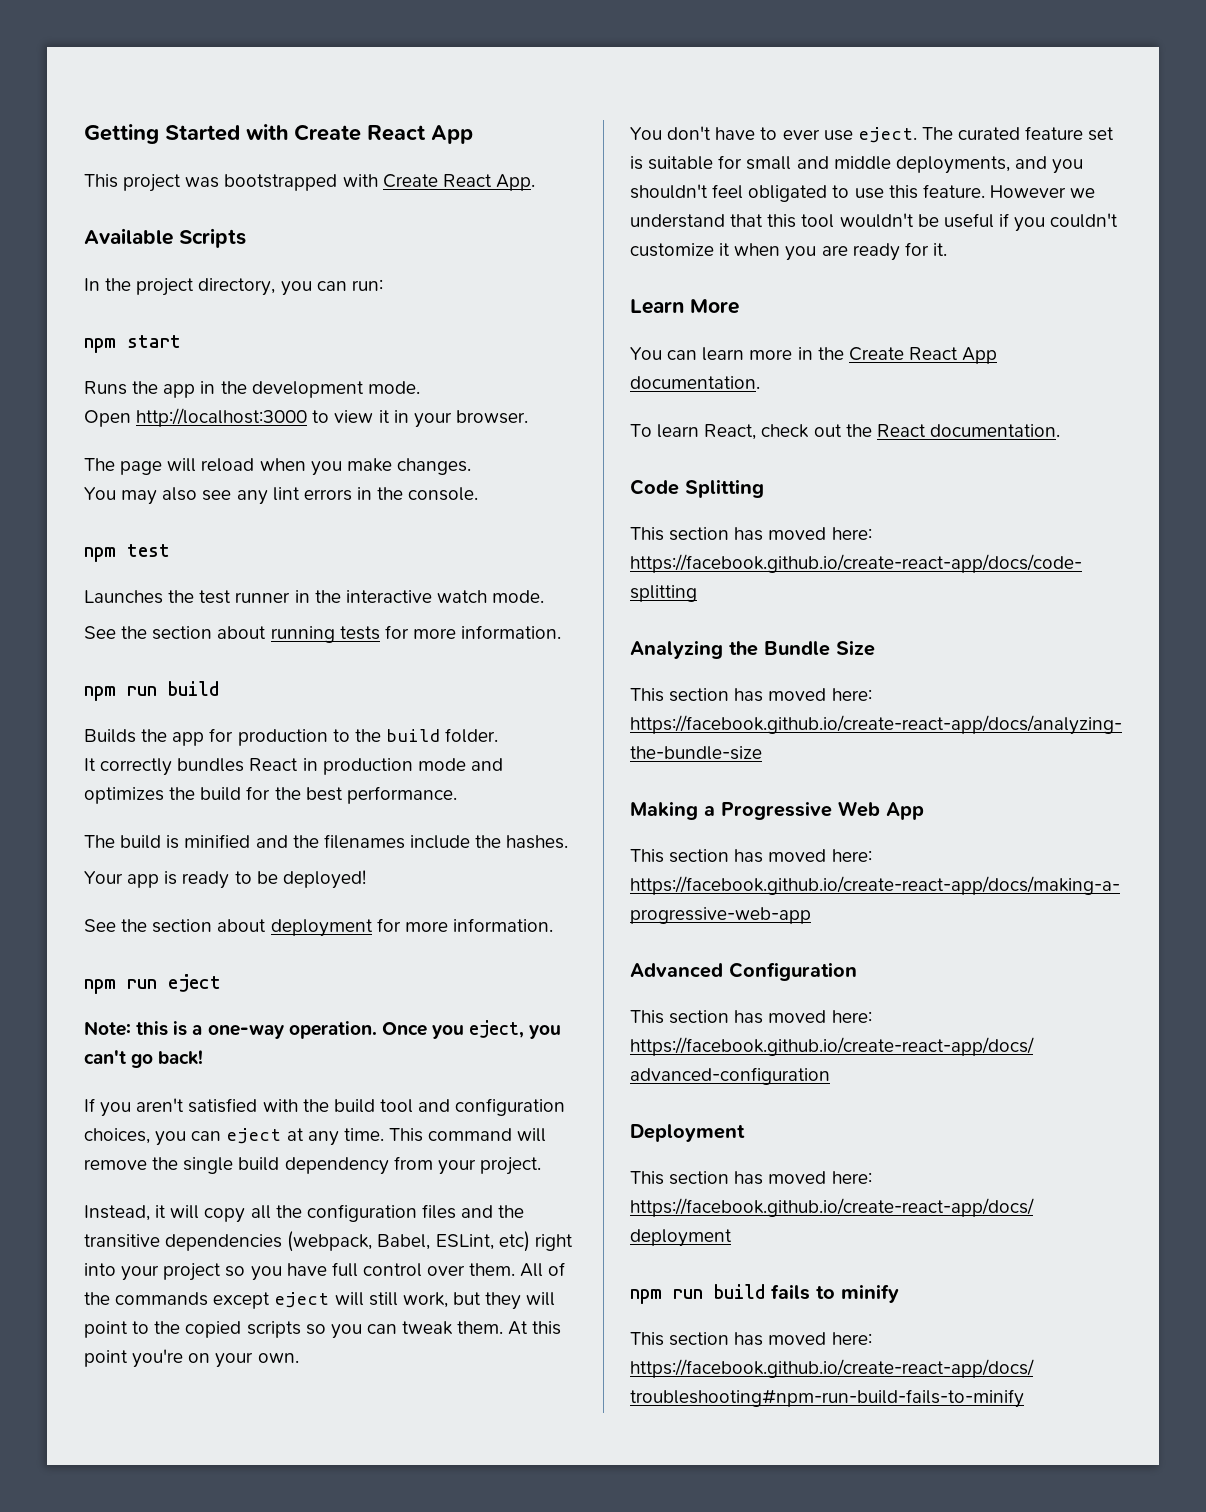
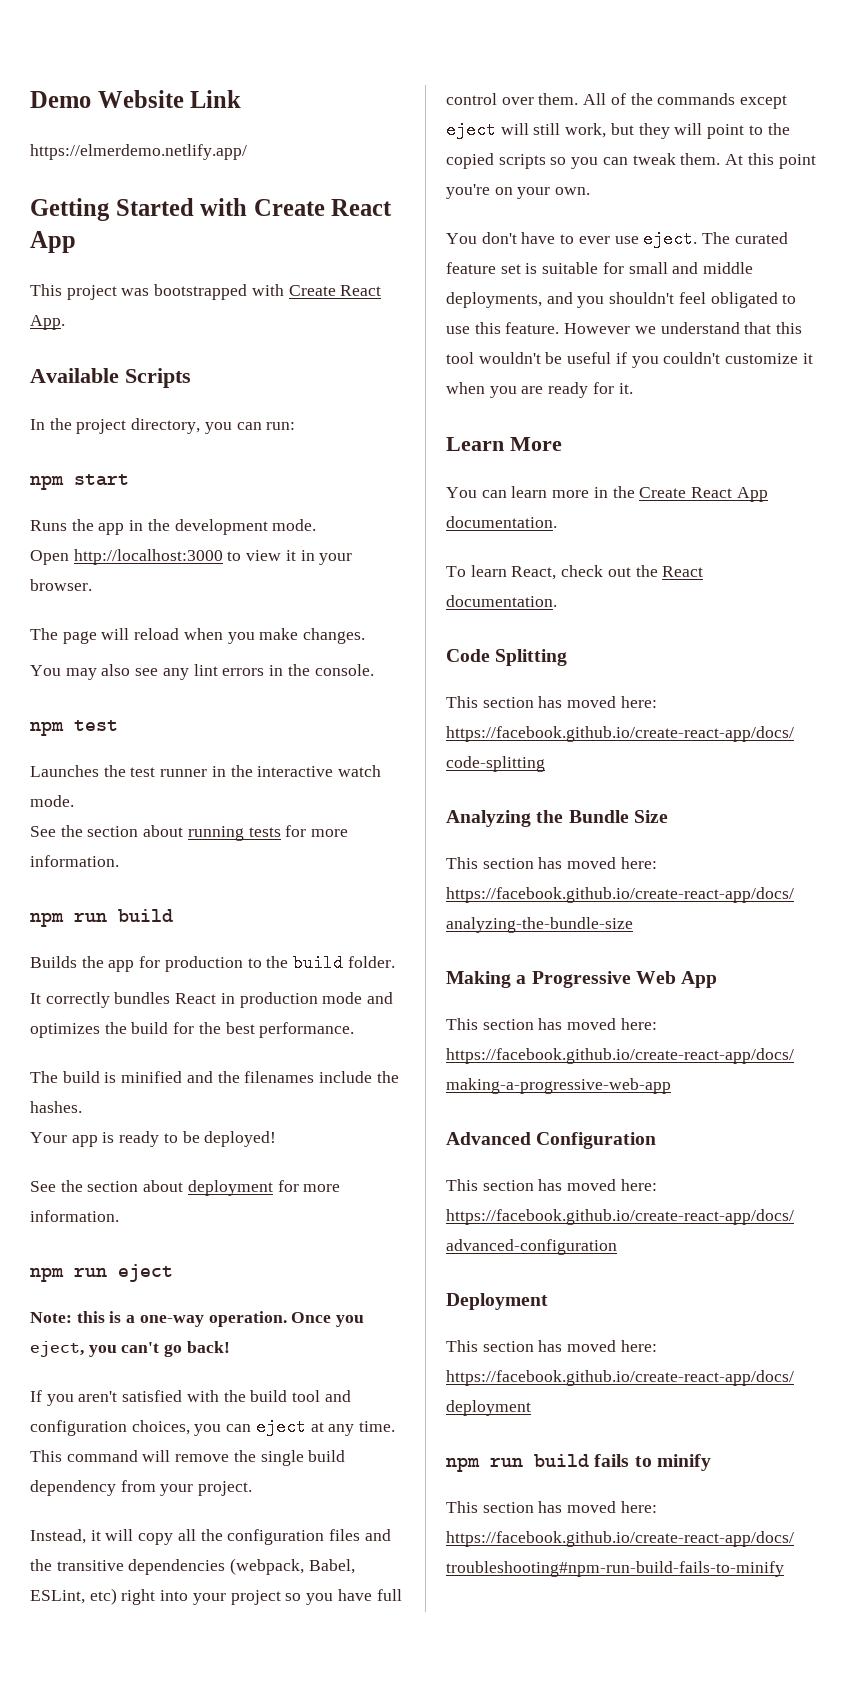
(84, 134) none -> [30,90,242,108] [30,144,247,160] Demo Website Link // https://elmerdemo.netlify.app/ //

